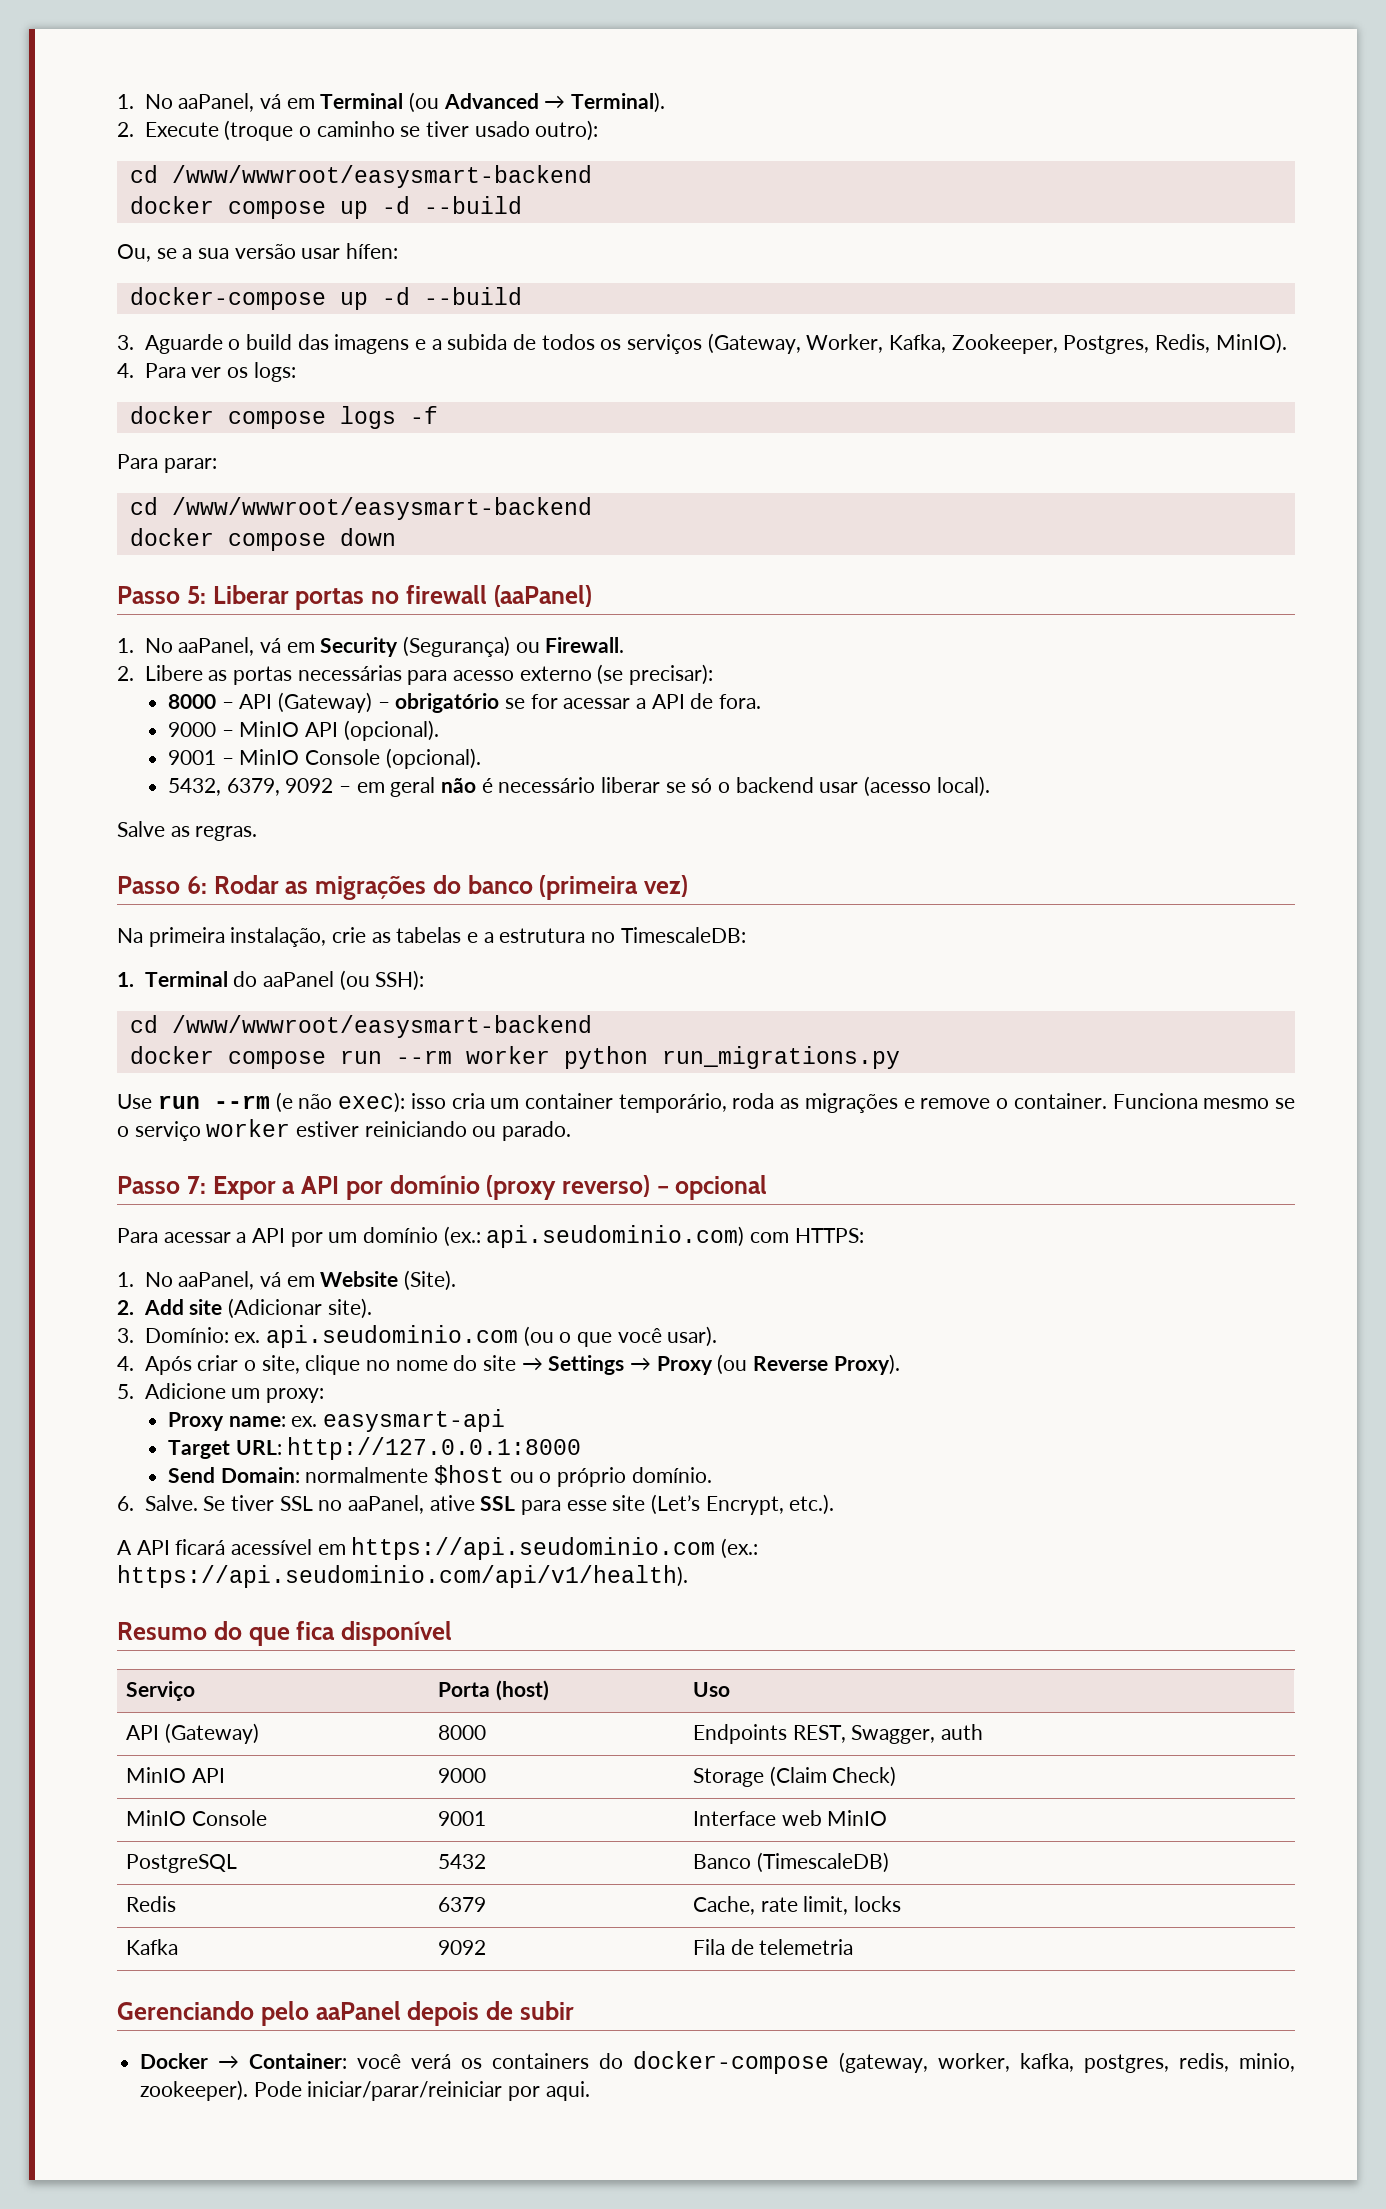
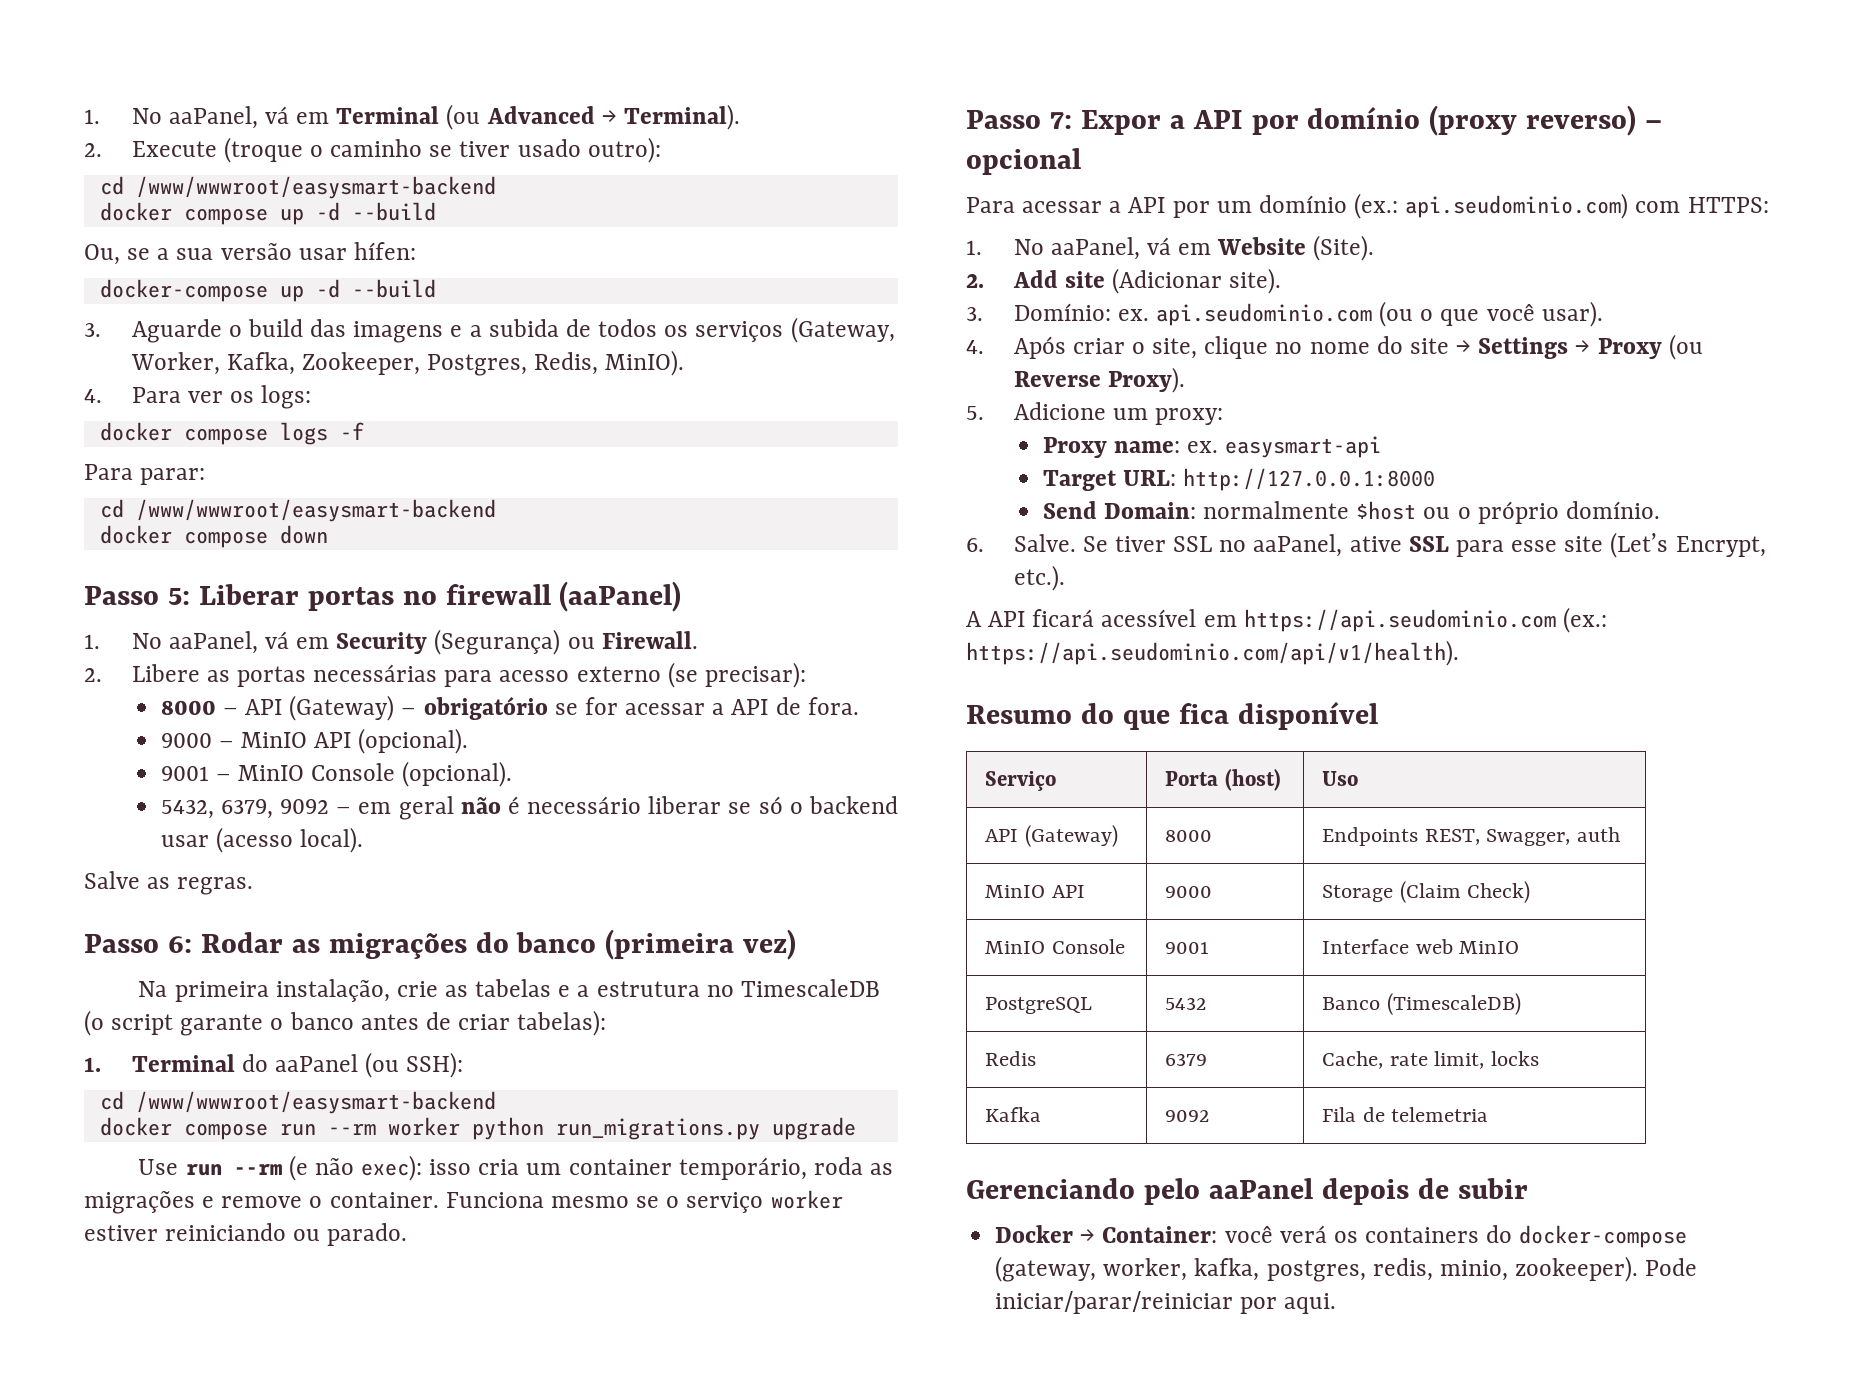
[620,927,746,943] TimescaleDB: -> [740,979,880,997] [84,1010,607,1036] TimescaleDB (o script garante o banco antes de criar tabelas):
(900, 1057) none -> [771,1117,856,1140] upgrade

